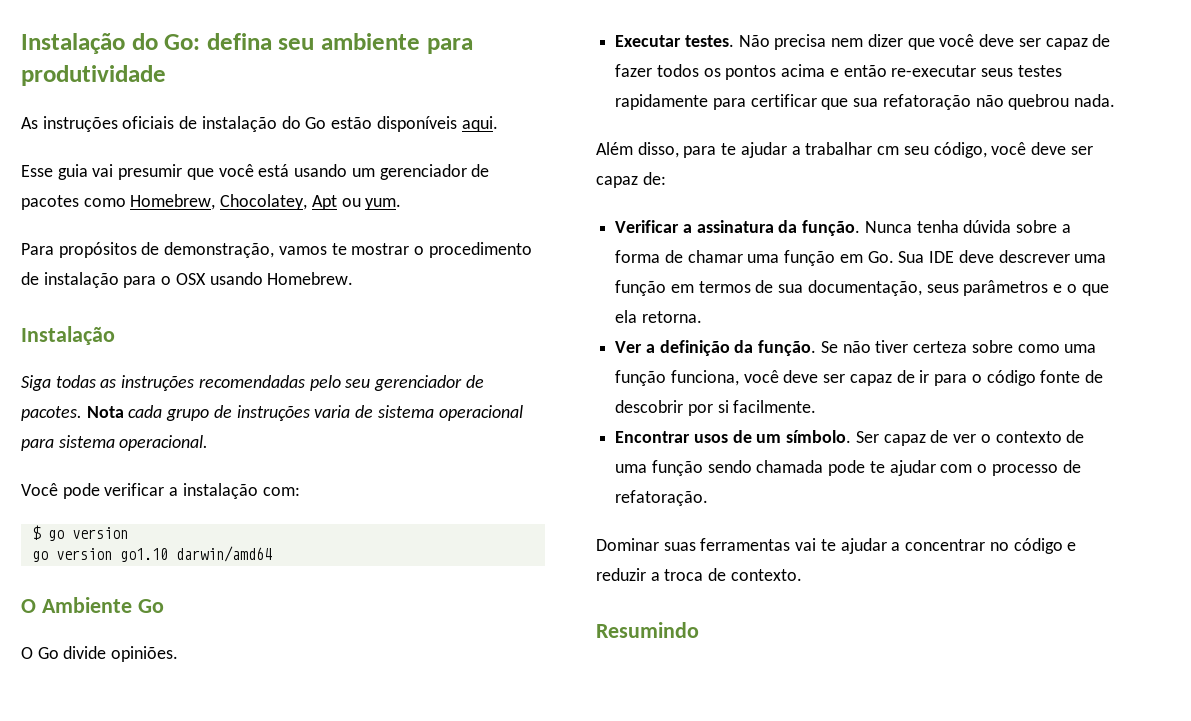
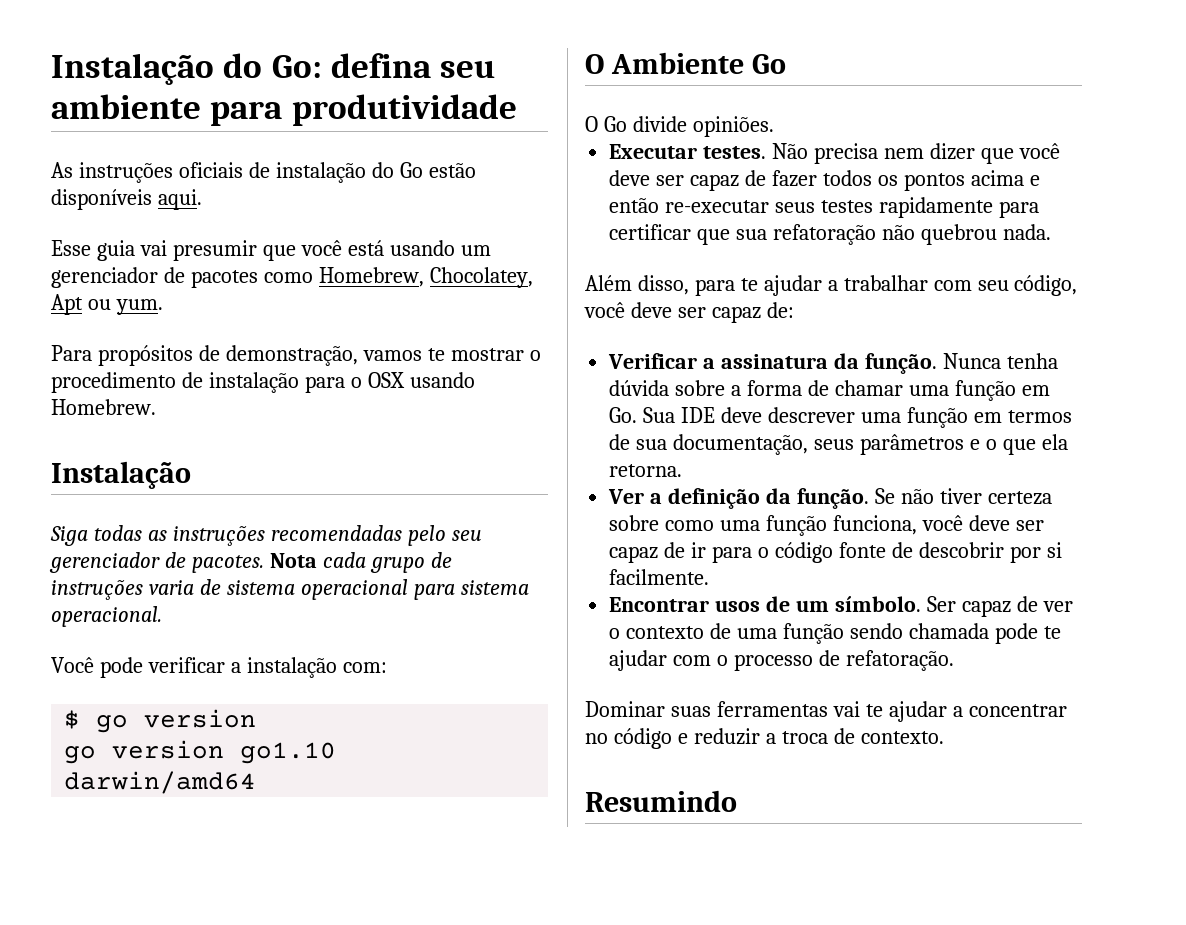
[877,146,900,155] cm -> [933,280,972,291] com

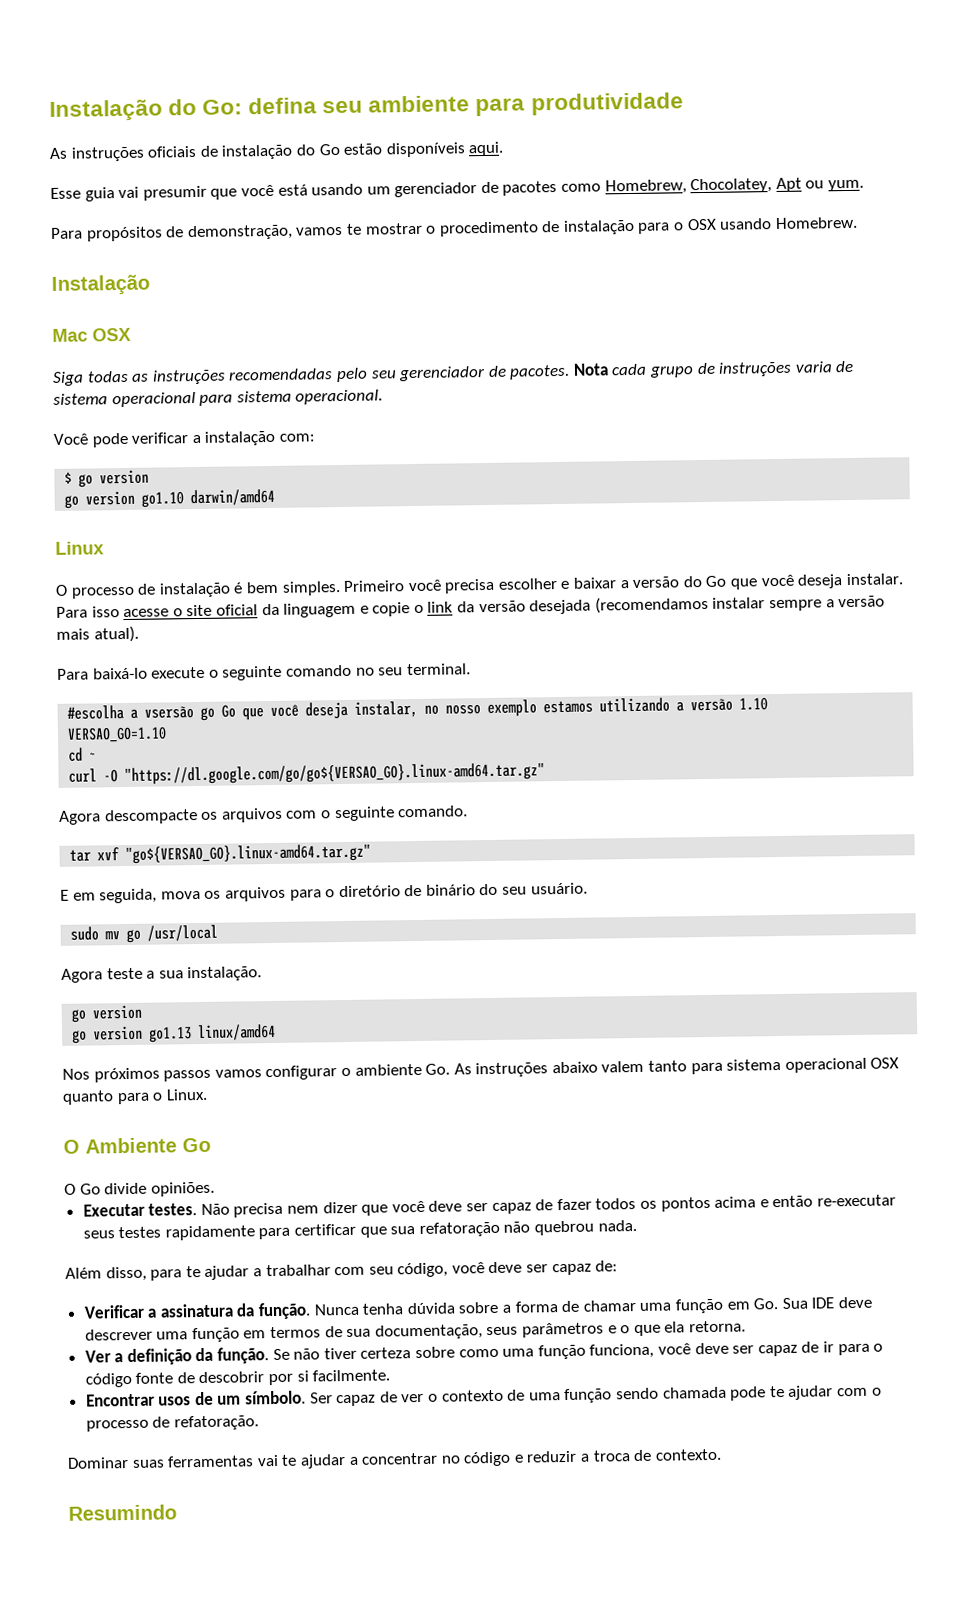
(191, 475) none -> [52,327,131,342] // Mac OSX
(257, 782) none -> [55,541,104,555] [55,573,903,599] [56,595,886,618] [56,625,139,643] [57,663,471,681] [67,697,769,721] [67,726,168,743] [68,747,98,762] [68,762,546,786] [59,805,469,825] [69,843,372,865] [60,882,588,904] [70,924,219,943] [61,966,263,983] [71,1004,143,1023] [72,1023,277,1044] [62,1057,900,1083] [62,1088,208,1105] // Linux // O processo de instalação é bem simples. Primeiro você precisa escolher e baixar a versão do Go que você deseja instalar. Para isso acesse o site oficial da linguagem e copie o link da versão desejada (recomendamos instalar sempre a versão mais atual). // Para baixá-lo execute o seguinte comando no seu terminal. // #escolha a vsersão go Go que você deseja instalar, no nosso exemplo estamos utilizando a versão 1.10 // VERSAO_GO=1.10 // cd ~ // curl -O "https://dl.google.com/go/go${VERSAO_GO}.linux-amd64.tar.gz" // Agora descompacte os arquivos com o seguinte comando. // tar xvf "go${VERSAO_GO}.linux-amd64.tar.gz" // E em seguida, mova os arquivos para o diretório de binário do seu usuário. // sudo mv go /usr/local // Agora teste a sua instalação. // go version // go version go1.13 linux/amd64 // Nos próximos passos vamos configurar o ambiente Go. As instruções abaixo valem tanto para sistema operacional OSX quanto para o Linux.

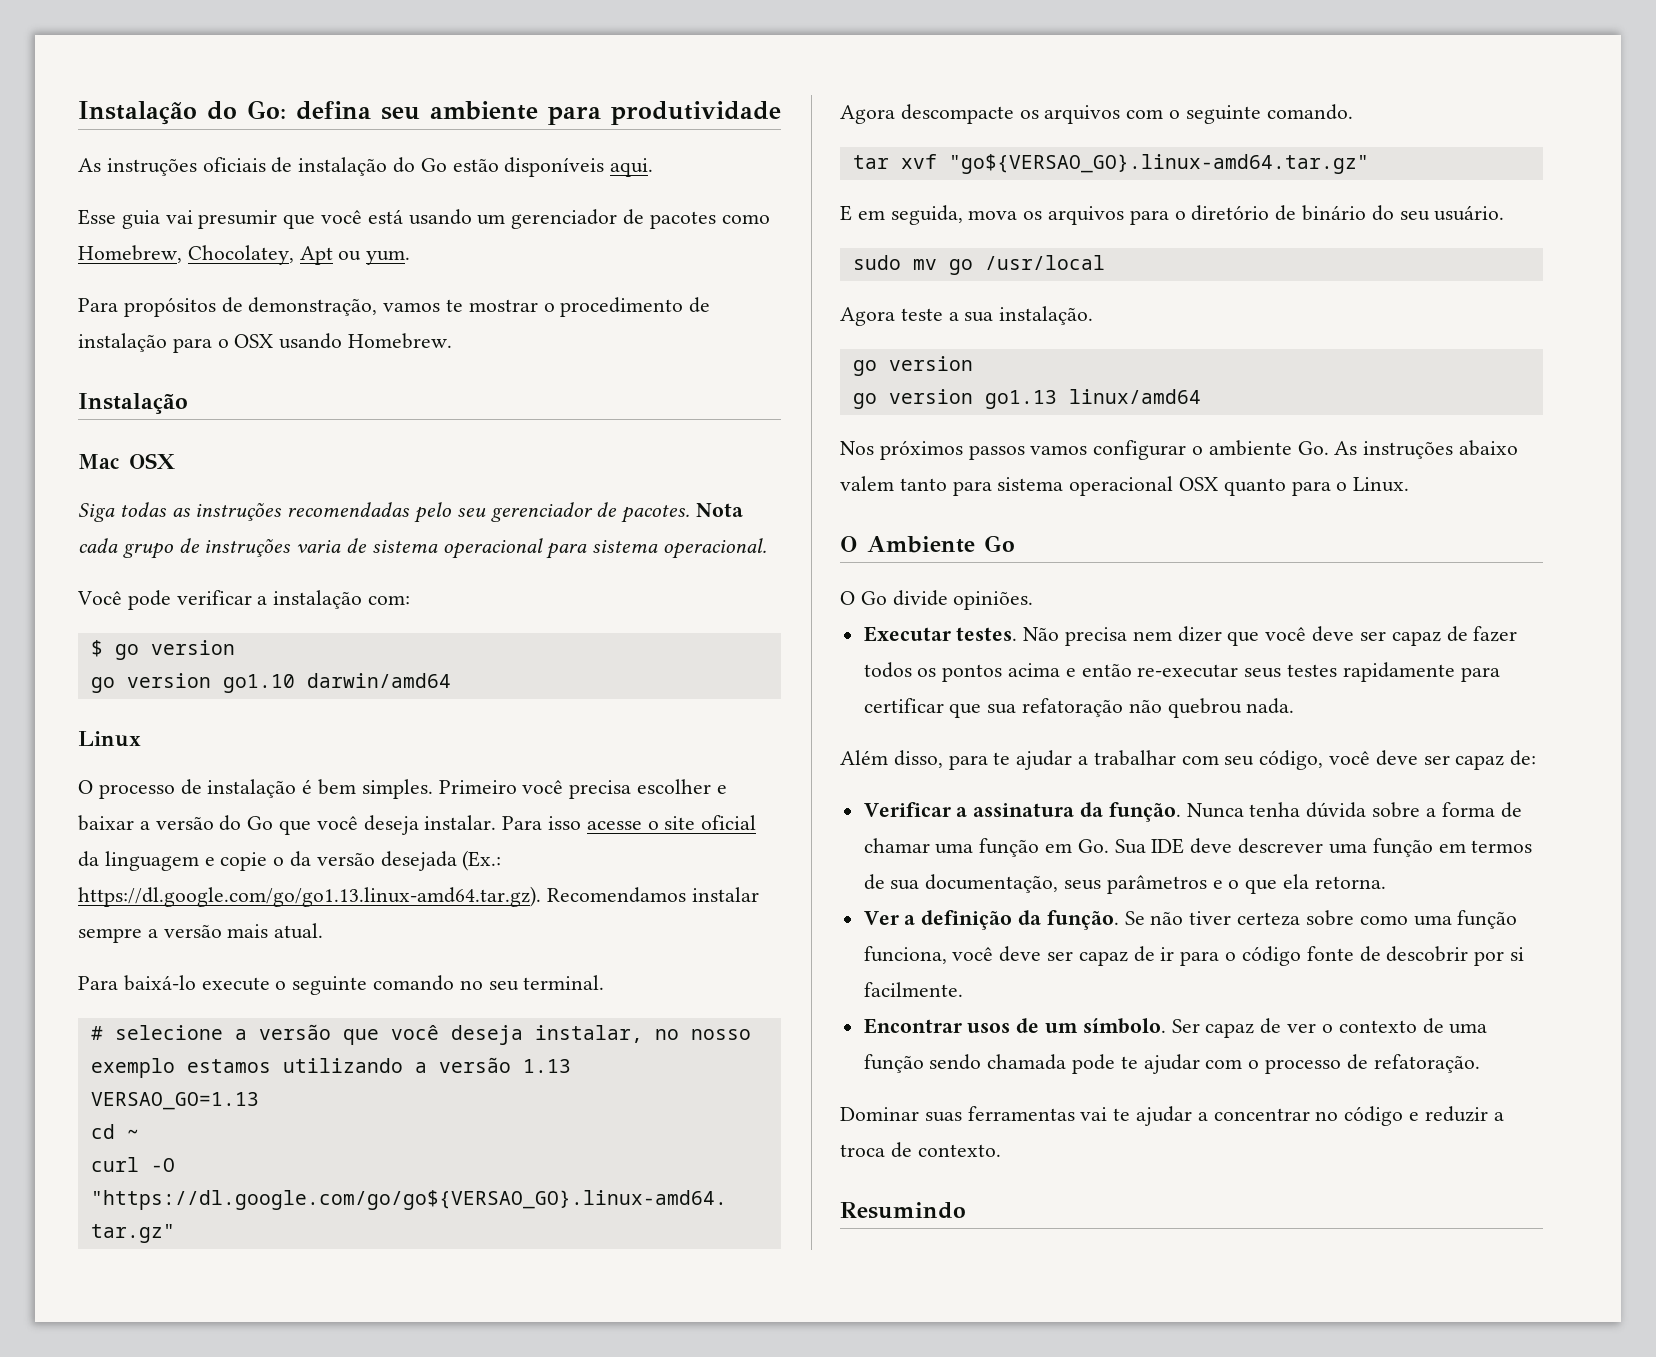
[427,601,454,613] link -> (285, 861) none
[594,595,709,614] (recomendamos -> [462,850,502,871] [78,886,686,907] (Ex.: https://dl.google.com/go/go1.13.linux-amd64.tar.gz). Recomendamos
[93,625,139,643] atual). -> [274,923,324,939] atual.
[67,704,237,721] #escolha a vsersão go Go -> [90,1024,331,1040] # selecione a versão
[739,697,769,711] [67,726,168,743] 1.10 // VERSAO_GO=1.10 -> [522,1059,571,1073] [90,1092,259,1110] 1.13 // VERSAO_GO=1.13

